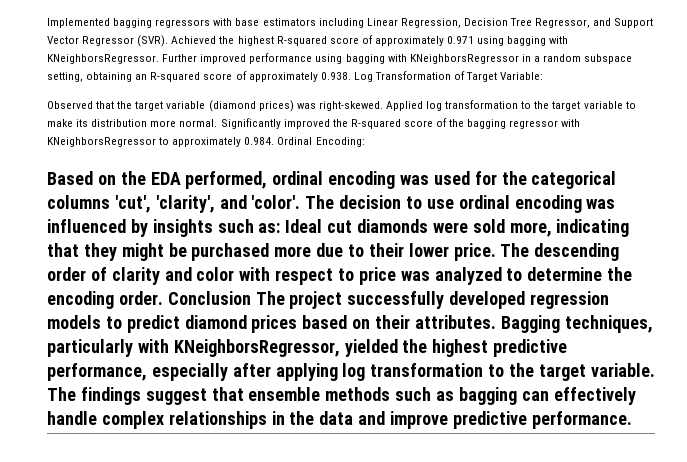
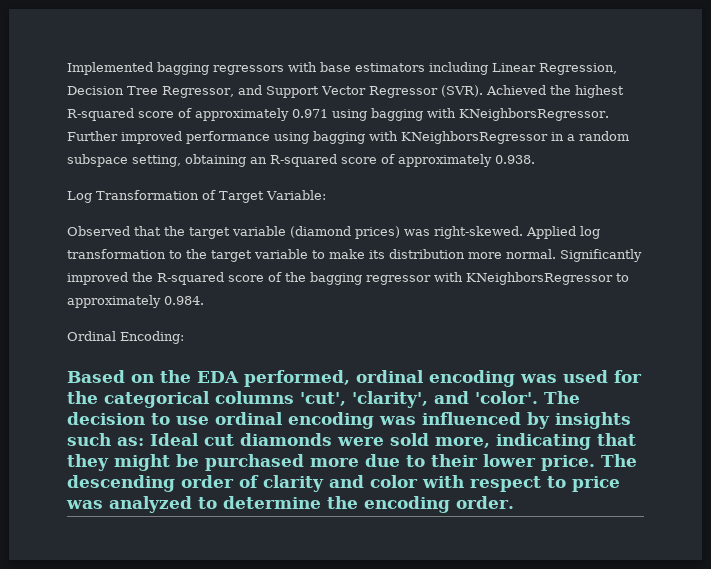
(351, 76) none -> (535, 159) //
(275, 141) none -> (204, 300) //
[167,291,610,309] [47,315,653,333] [47,339,568,357] [47,363,655,381] [47,387,636,405] [47,411,632,429] Conclusion The project successfully developed regression models to predict diamond prices based on their attributes. Bagging techniques, particularly with KNeighborsRegressor, yielded the highest predictive performance, especially after applying log transformation to the target variable. The findings suggest that ensemble methods such as bagging can effectively handle complex relationships in the data and improve predictive performance. -> (514, 502) none

